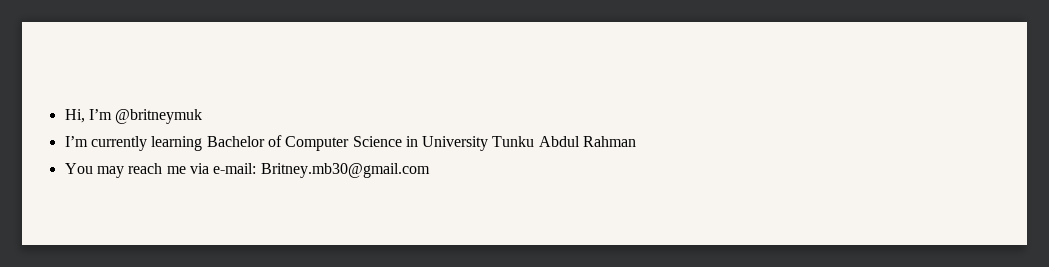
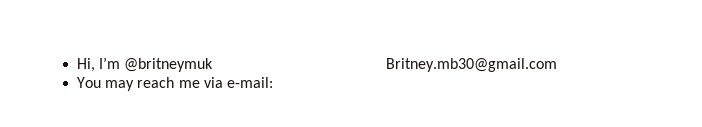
[64,135,637,151] // I’m currently learning Bachelor of Computer Science in University Tunku Abdul Rahman -> (214, 65) none

